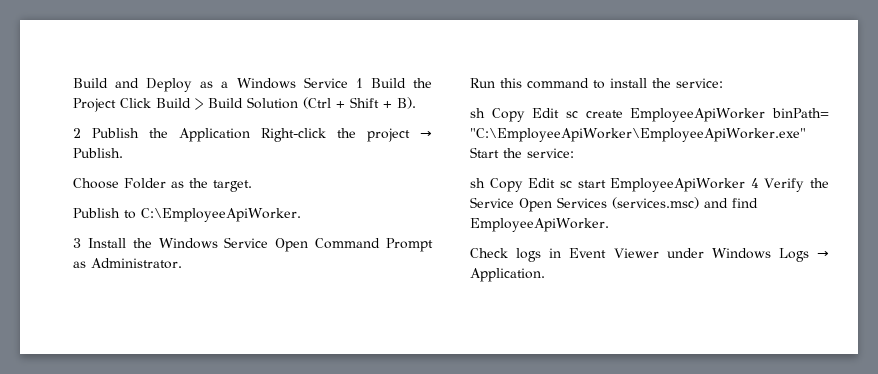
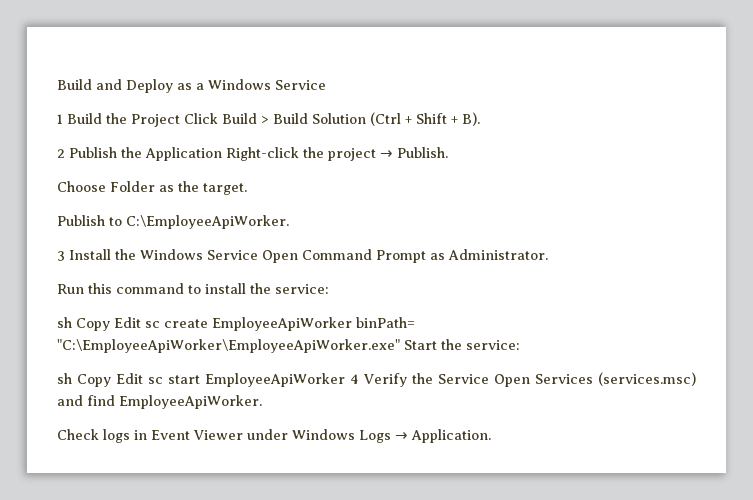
(348, 82) none -> (326, 85) //

